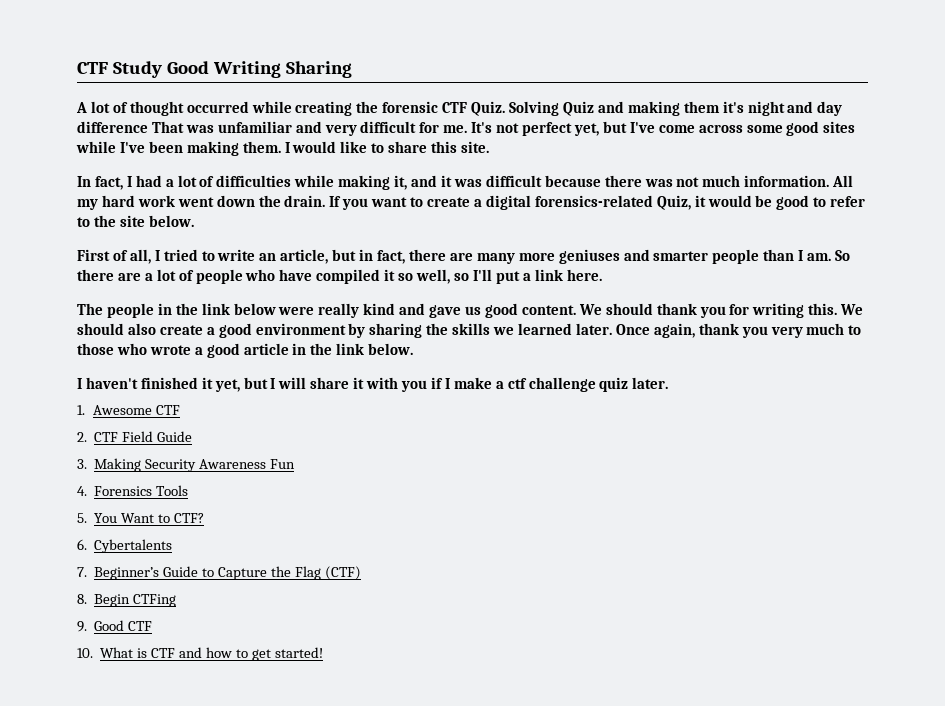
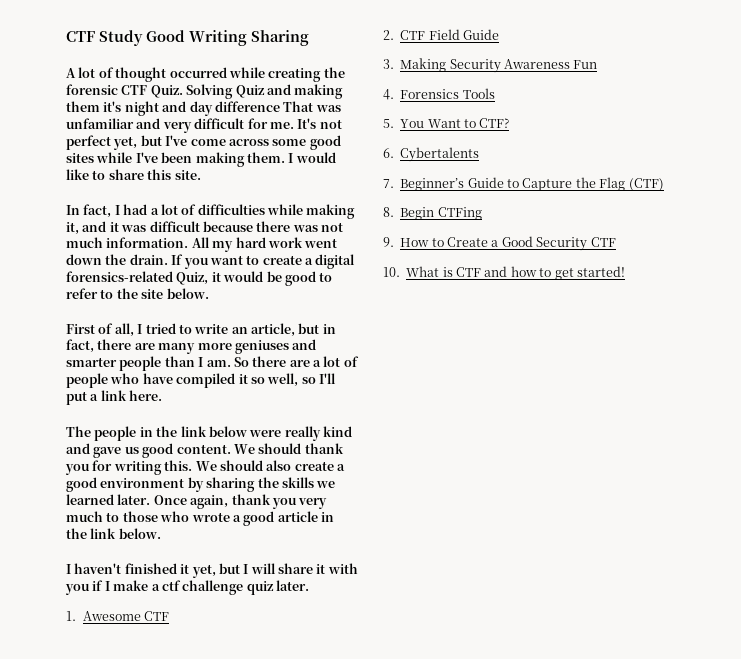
[94,620,125,631] Good -> [400,236,588,251] How to Create a Good Security

